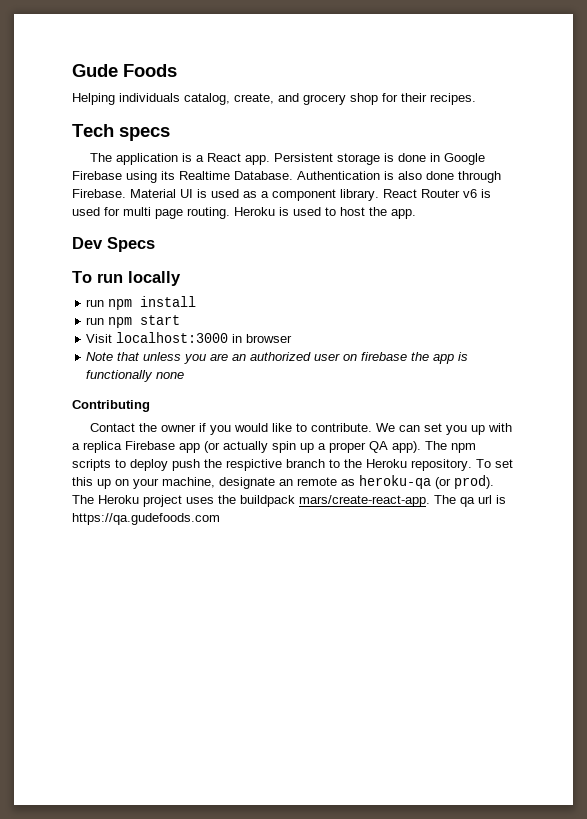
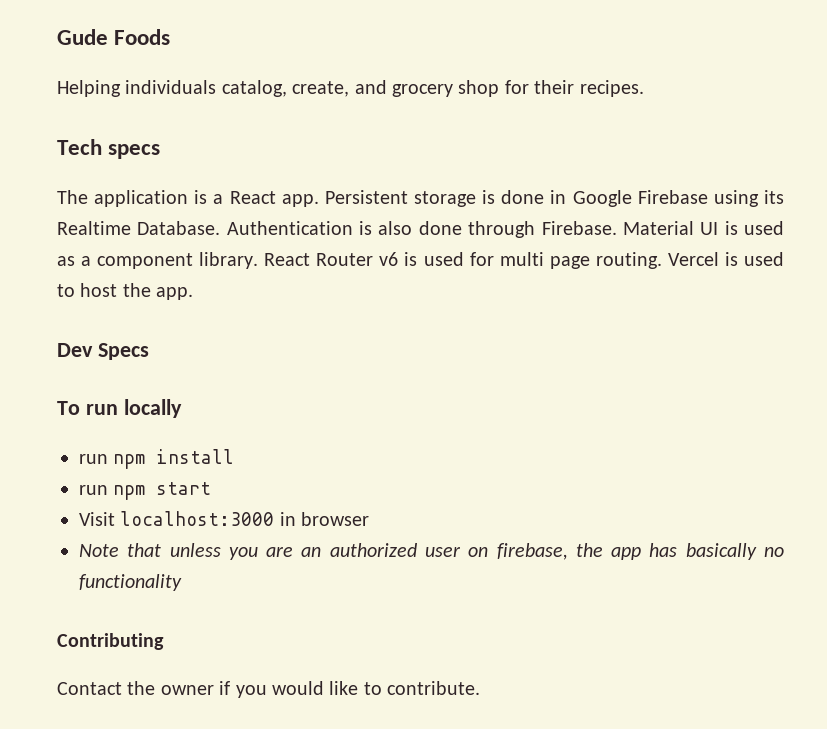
[234,207,275,216] Heroku -> [667,252,719,266] Vercel
[361,352,408,361] firebase -> [496,543,568,560] firebase,
[458,352,469,361] [86,370,185,382] is functionally none -> [649,543,785,560] [79,574,182,591] has basically no functionality
[375,423,512,435] [72,441,476,453] [72,459,513,471] [72,475,494,489] [72,495,506,507] [72,513,220,525] We can set you up with a replica Firebase app (or actually spin up a proper QA app). The npm scripts to deploy push the respictive branch to the Heroku repository. To set this up on your machine, designate an remote as heroku-qa (or prod). The Heroku project uses the buildpack mars/create-react-app. The qa url is https://qa.gudefoods.com -> (481, 688) none

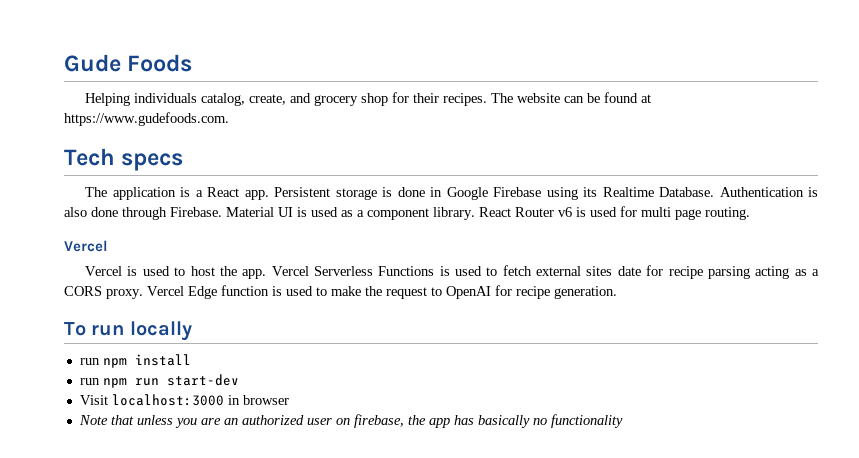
(644, 88) none -> [491,92,652,103] [64,112,229,126] The website can be found at https://www.gudefoods.com.
(662, 260) none -> [64,240,108,252] // Vercel //
[57,343,149,360] // Dev Specs -> [271,265,820,279] [64,285,617,299] Vercel Serverless Functions is used to fetch external sites date for recipe parsing acting as a CORS proxy. Vercel Edge function is used to make the request to OpenAI for recipe generation.
[156,482,212,495] start -> [134,374,239,386] run start-dev
[57,633,164,650] [57,681,481,698] // Contributing // Contact the owner if you would like to contribute. -> (623, 421) none

